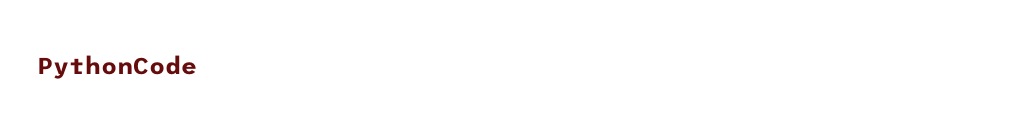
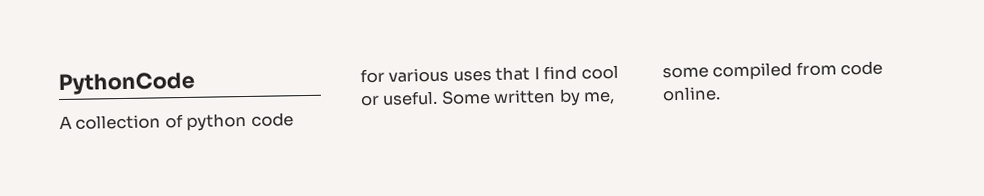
(197, 67) none -> [59,112,294,131] [360,64,619,84] [360,88,616,107] [662,60,884,81] [662,86,721,102] // A collection of python code for various uses that I find cool or useful. Some written by me, some compiled from code online.

